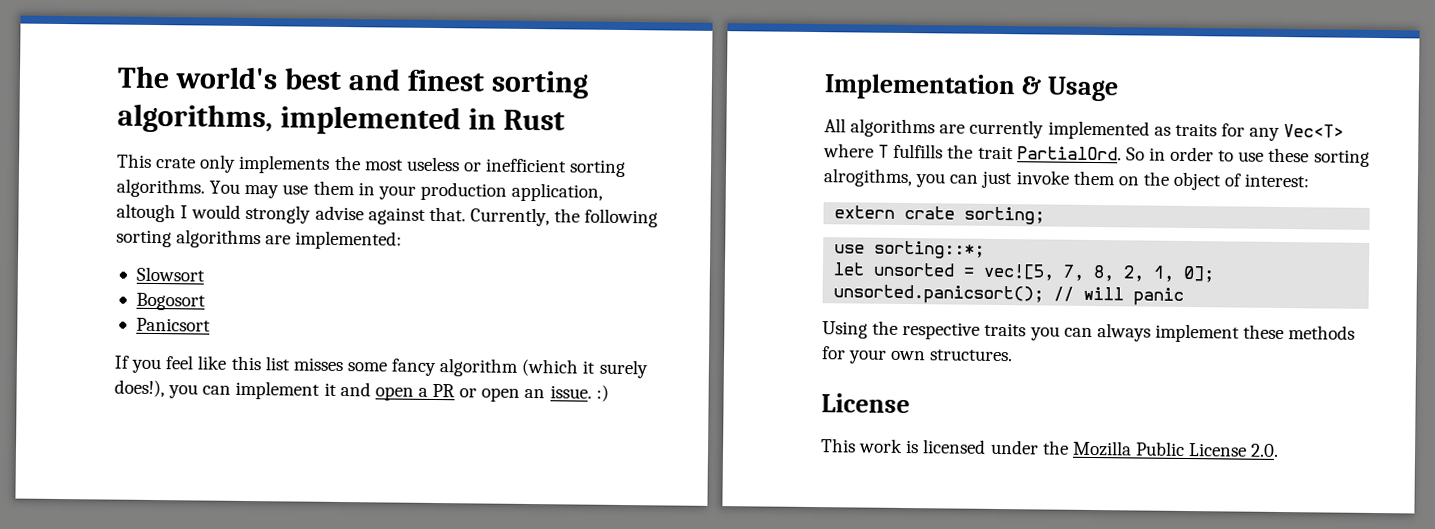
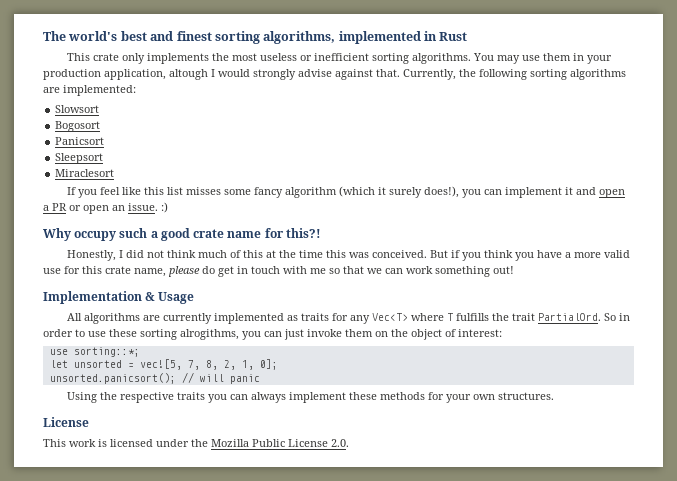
(211, 324) none -> [55,153,104,164] [55,169,115,177] // Sleepsort // Miraclesort
(609, 393) none -> [43,228,321,241] [67,250,631,261] [43,266,514,277] // Why occupy such a good crate name for this?! // Honestly, I did not think much of this at the time this was conceived. But if you think you have a more valid use for this crate name, please do get in touch with me so that we can work something out!
[834,205,1046,225] // extern crate sorting; -> (502, 333) none

